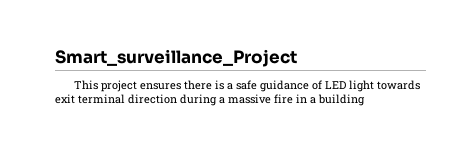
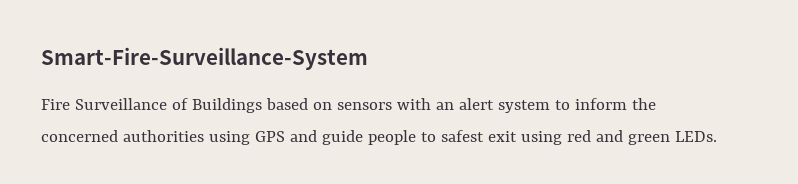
[55,49,297,67] [73,80,420,92] [55,94,365,106] Smart_surveillance_Project // This project ensures there is a safe guidance of LED light towards exit terminal direction during a massive fire in a building -> [41,47,368,70] [41,98,656,113] [41,130,717,145] Smart-Fire-Surveillance-System // Fire Surveillance of Buildings based on sensors with an alert system to inform the concerned authorities using GPS and guide people to safest exit using red and green LEDs.

